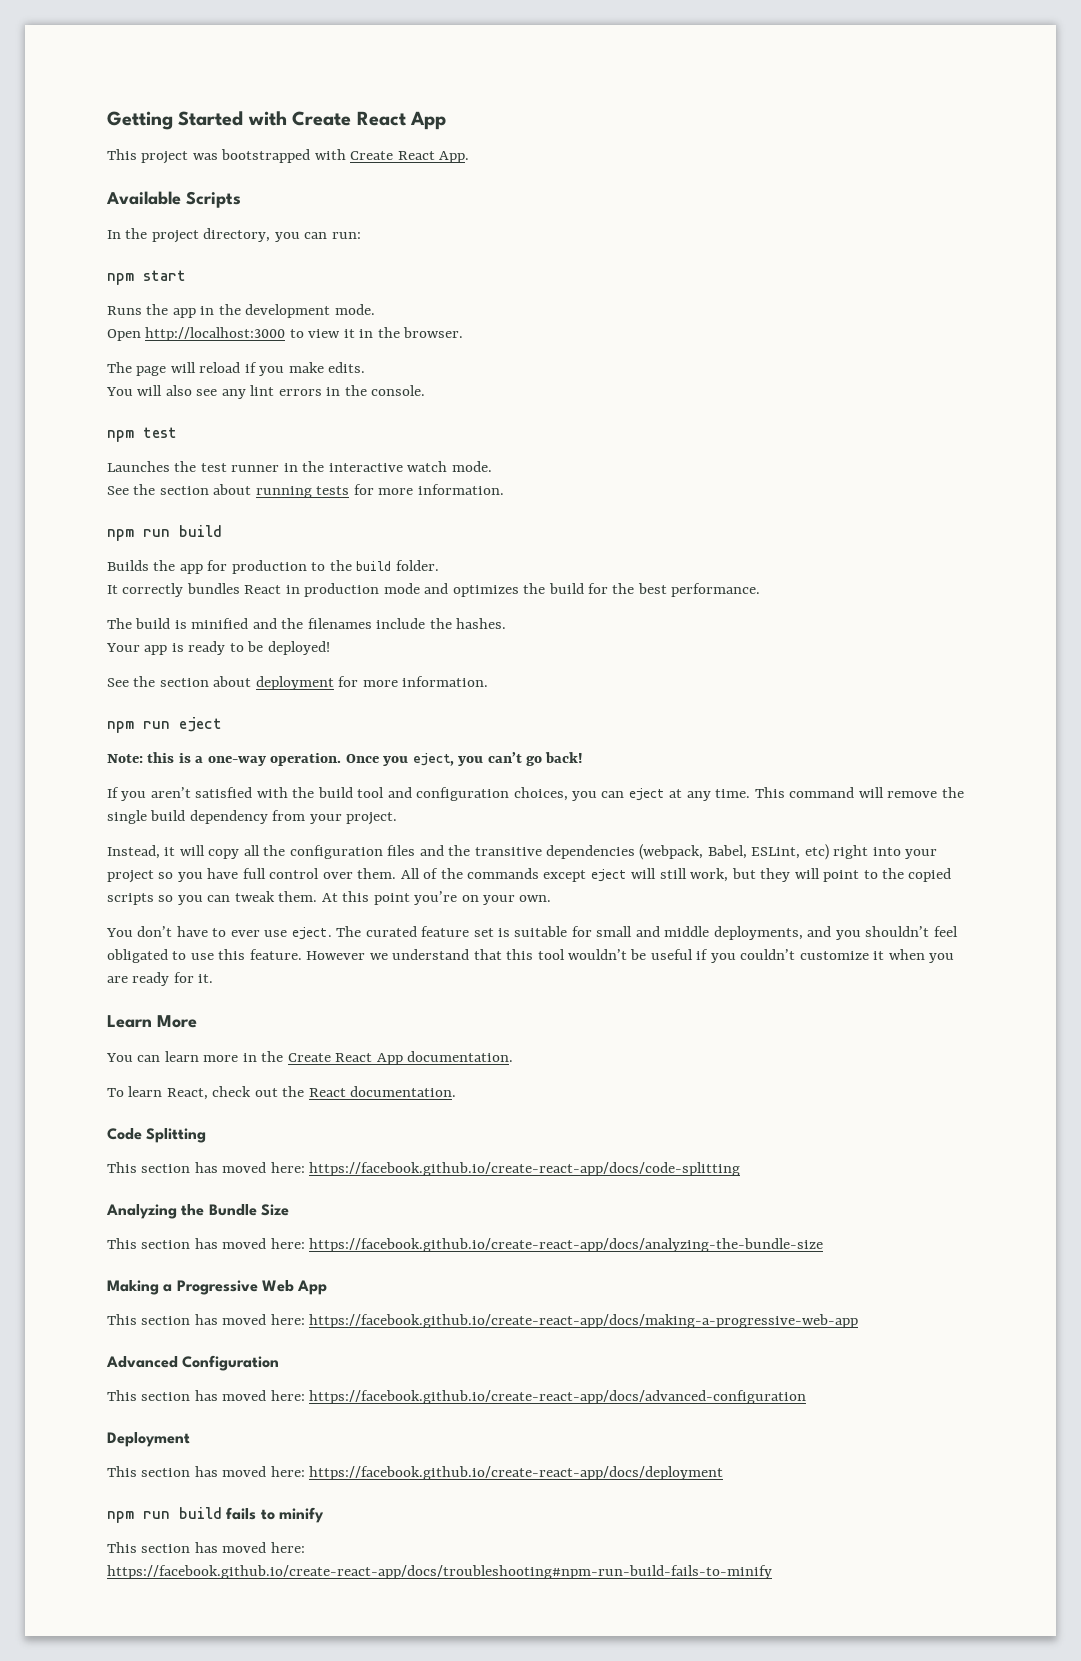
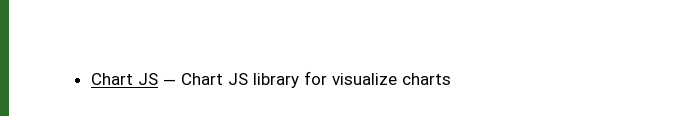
[107,111,446,130] [107,149,470,164] [106,191,241,208] [107,228,361,243] [107,270,186,285] [107,304,375,318] [107,327,464,341] [107,362,366,376] [106,385,426,399] [107,427,177,442] [107,461,492,472] [107,484,504,498] [107,525,222,541] [107,560,439,574] [107,583,761,597] [107,618,507,629] [106,641,330,655] [107,676,489,690] [107,717,222,733] [107,752,584,766] [107,787,964,801] [107,810,398,825] [107,844,938,860] [107,868,952,883] [107,891,552,905] [106,926,958,940] [107,949,955,963] [107,972,214,986] [107,1015,197,1028] [106,1051,514,1065] [107,1086,457,1100] [107,1128,207,1143] [107,1162,741,1176] [106,1204,289,1219] [107,1238,824,1252] [107,1280,328,1295] [107,1314,859,1328] [106,1355,280,1371] [107,1390,807,1404] [107,1432,190,1447] [107,1466,724,1480] [107,1507,324,1523] [107,1542,305,1553] [107,1565,772,1579] Getting Started with Create React App // This project was bootstrapped with Create React App. // Available Scripts // In the project directory, you can run: // npm start // Runs the app in the development mode. // Open http://localhost:3000 to view it in the browser. // The page will reload if you make edits. // You will also see any lint errors in the console. // npm test // Launches the test runner in the interactive watch mode. // See the section about running tests for more information. // npm run build // Builds the app for production to the build folder. // It correctly bundles React in production mode and optimizes the build for the best performance. // The build is minified and the filenames include the hashes. // Your app is ready to be deployed! // See the section about deployment for more information. // npm run eject // Note: this is a one-way operation. Once you eject, you can’t go back! // If you aren’t satisfied with the build tool and configuration choices, you can eject at any time. This command will remove the single build dependency from your project. // Instead, it will copy all the configuration files and the transitive dependencies (webpack, Babel, ESLint, etc) right into your project so you have full control over them. All of the commands except eject will still work, but they will point to the copied scripts so you can tweak them. At this point you’re on your own. // You don’t have to ever use eject. The curated feature set is suitable for small and middle deployments, and you shouldn’t feel obligated to use this feature. However we understand that this tool wouldn’t be useful if you couldn’t customize it when you are ready for it. // Learn More // You can learn more in the Create React App documentation. // To learn React, check out the React documentation. // Code Splitting // This section has moved here: https://facebook.github.io/create-react-app/docs/code-splitting // Analyzing the Bundle Size // This section has moved here: https://facebook.github.io/create-react-app/docs/analyzing-the-bundle-size // Making a Progressive Web App // This section has moved here: https://facebook.github.io/create-react-app/docs/making-a-progressive-web-app // Advanced Configuration // This section has moved here: https://facebook.github.io/create-react-app/docs/advanced-configuration // Deployment // This section has moved here: https://facebook.github.io/create-react-app/docs/deployment // npm run build fails to minify // This section has moved here: https://facebook.github.io/create-react-app/docs/troubleshooting#npm-run-build-fails-to-minify -> [90,71,451,88] Chart JS — Chart JS library for visualize charts

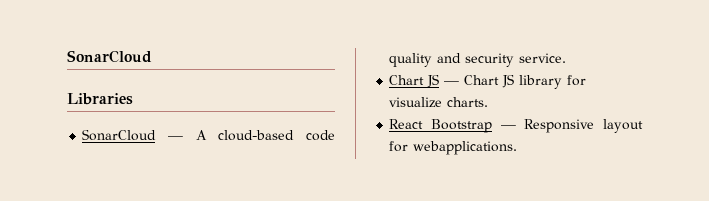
(90, 79) none -> [67,50,152,63] [67,93,133,105] [82,129,335,141] [389,53,567,67] SonarCloud // Libraries // SonarCloud — A cloud-based code quality and security service. //
[401,73,451,85] charts -> [447,97,489,107] [389,119,643,133] [389,141,518,155] charts. // React Bootstrap — Responsive layout for webapplications.

